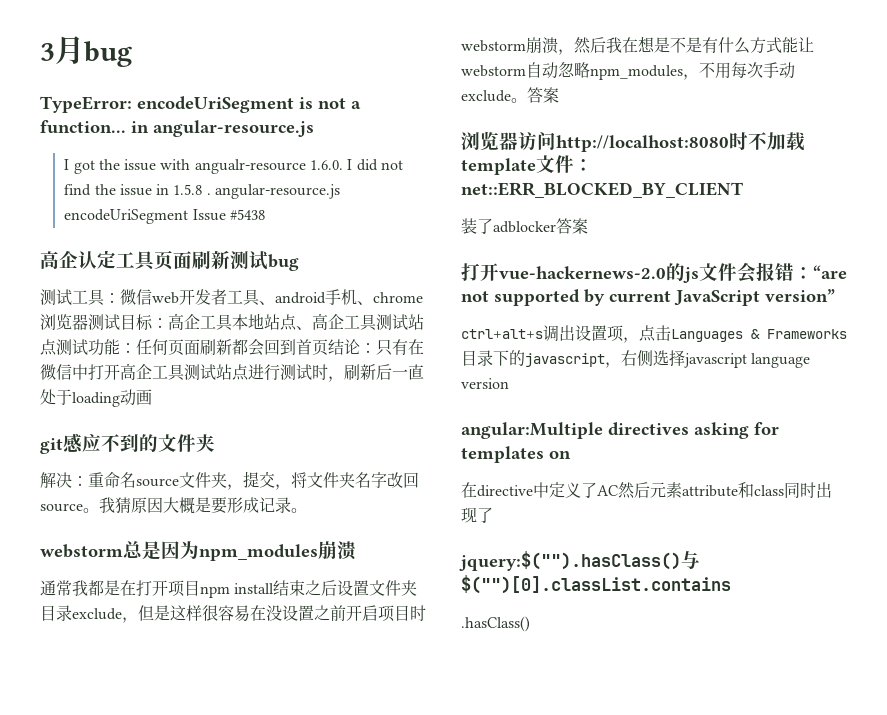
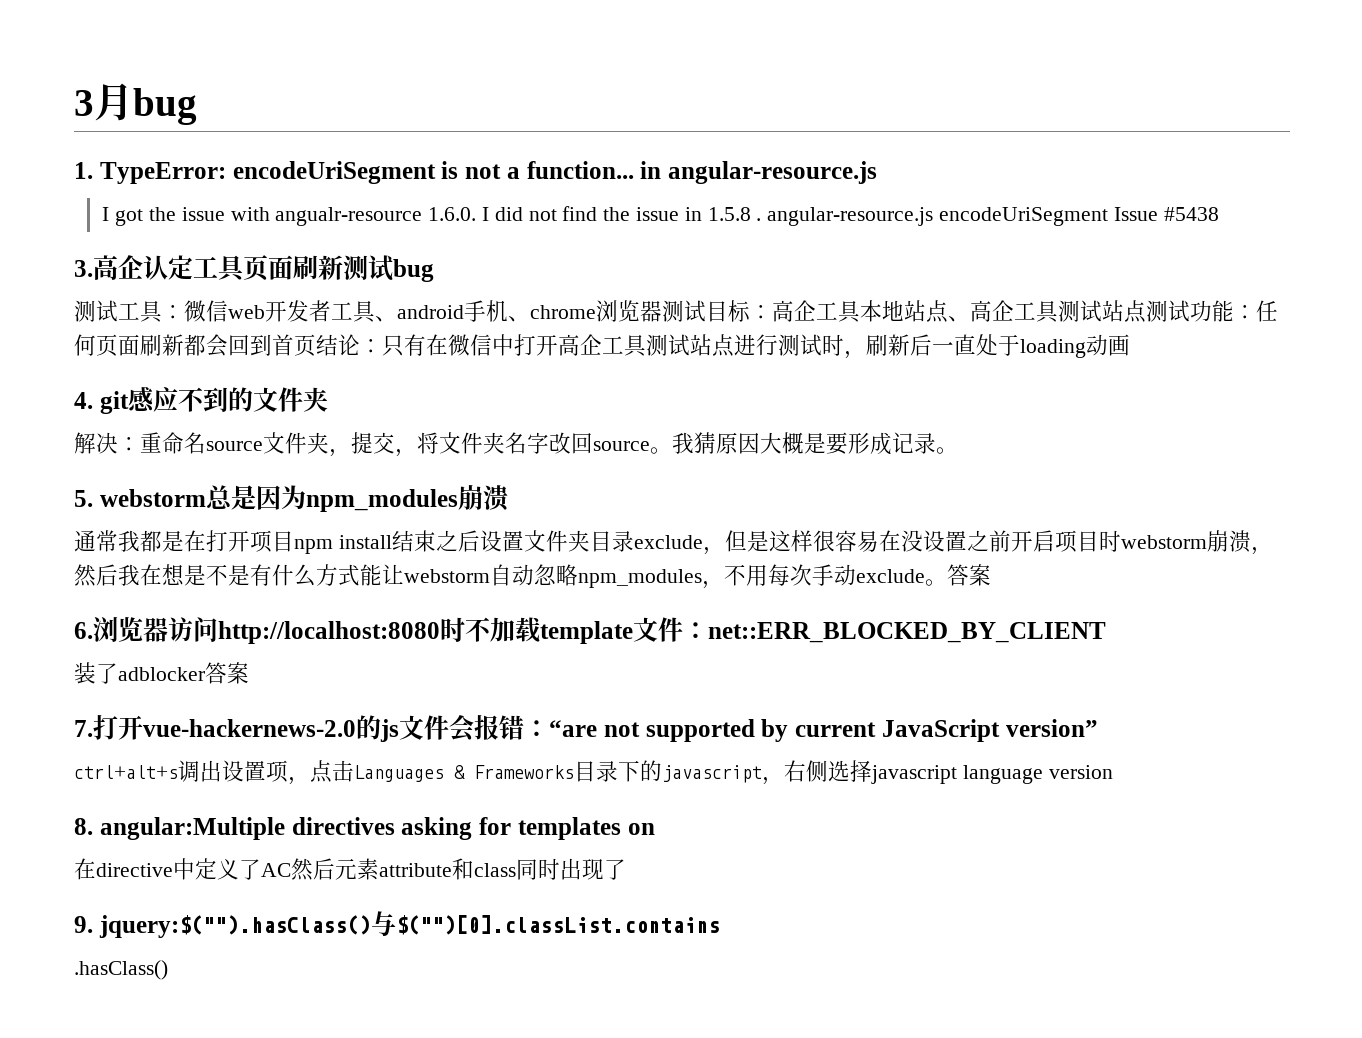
(132, 54) none -> [74,162,93,179] 1.
(265, 214) none -> [74,260,93,277] 3.
(152, 397) none -> [74,392,93,409] 4.
(307, 510) none -> [74,490,93,507] 5.
(559, 95) none -> [74,622,93,639] 6.
(588, 226) none -> [74,720,93,737] 7.
(509, 383) none -> [74,818,93,835] 8.
(493, 515) none -> [74,916,93,933] 9.

